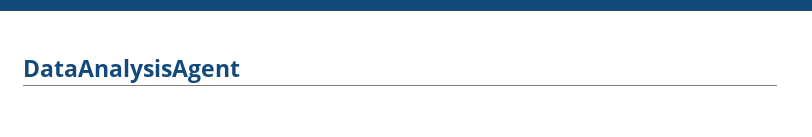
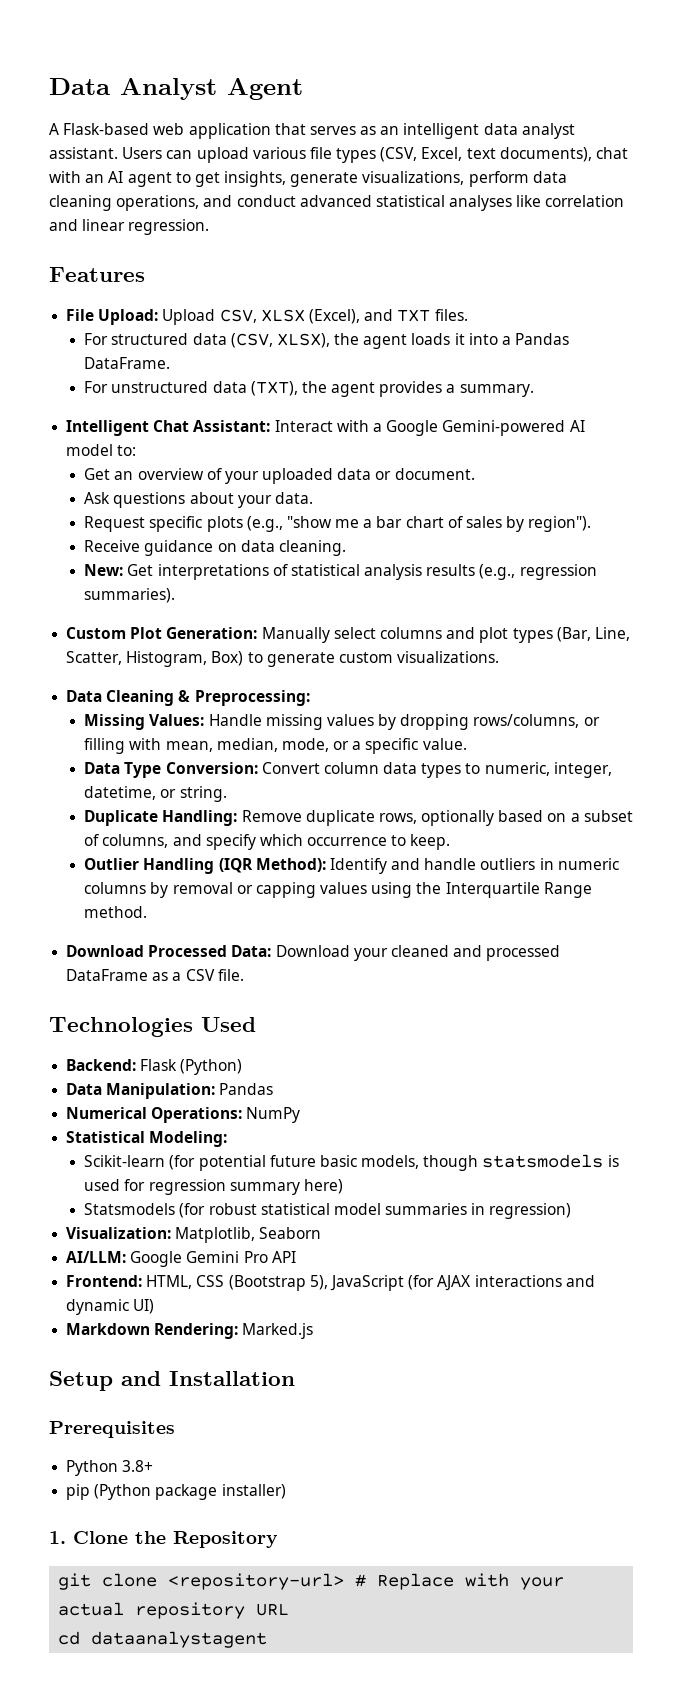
[23,59,240,83] DataAnalysisAgent -> [49,78,303,100] [49,123,575,139] [49,147,629,163] [49,171,567,187] [49,195,625,211] [49,219,210,235] [49,267,145,282] [66,309,468,325] [84,333,570,349] [84,357,171,369] [84,381,534,397] [66,420,585,436] [66,444,137,456] [84,468,475,484] [84,492,313,508] [84,516,592,532] [84,540,346,556] [84,564,597,580] [84,588,176,603] [66,627,630,643] [66,651,500,667] [66,690,310,706] [84,714,600,730] [84,738,467,754] [84,762,612,778] [84,786,227,802] [84,810,633,826] [84,834,451,850] [84,858,619,874] [84,882,592,898] [84,906,148,918] [66,945,561,961] [66,969,244,981] [49,1017,256,1037] [66,1059,243,1075] [66,1083,274,1099] [66,1107,301,1123] [66,1131,228,1147] [84,1154,619,1171] [84,1179,343,1195] [84,1203,572,1219] [66,1227,322,1243] [66,1251,296,1267] [66,1275,595,1291] [66,1299,155,1315] [66,1323,314,1339] [49,1371,295,1391] [49,1421,175,1438] [66,1460,154,1476] [66,1484,286,1500] [49,1531,278,1548] [58,1573,565,1590] [58,1602,290,1619] [58,1631,268,1648] Data Analyst Agent // A Flask-based web application that serves as an intelligent data analyst assistant. Users can upload various file types (CSV, Excel, text documents), chat with an AI agent to get insights, generate visualizations, perform data cleaning operations, and conduct advanced statistical analyses like correlation and linear regression. // Features // File Upload: Upload CSV, XLSX (Excel), and TXT files. // For structured data (CSV, XLSX), the agent loads it into a Pandas DataFrame. // For unstructured data (TXT), the agent provides a summary. // Intelligent Chat Assistant: Interact with a Google Gemini-powered AI model to: // Get an overview of your uploaded data or document. // Ask questions about your data. // Request specific plots (e.g., "show me a bar chart of sales by region"). // Receive guidance on data cleaning. // New: Get interpretations of statistical analysis results (e.g., regression summaries). // Custom Plot Generation: Manually select columns and plot types (Bar, Line, Scatter, Histogram, Box) to generate custom visualizations. // Data Cleaning & Preprocessing: // Missing Values: Handle missing values by dropping rows/columns, or filling with mean, median, mode, or a specific value. // Data Type Conversion: Convert column data types to numeric, integer, datetime, or string. // Duplicate Handling: Remove duplicate rows, optionally based on a subset of columns, and specify which occurrence to keep. // Outlier Handling (IQR Method): Identify and handle outliers in numeric columns by removal or capping values using the Interquartile Range method. // Download Processed Data: Download your cleaned and processed DataFrame as a CSV file. // Technologies Used // Backend: Flask (Python) // Data Manipulation: Pandas // Numerical Operations: NumPy // Statistical Modeling: // Scikit-learn (for potential future basic models, though statsmodels is used for regression summary here) // Statsmodels (for robust statistical model summaries in regression) // Visualization: Matplotlib, Seaborn // AI/LLM: Google Gemini Pro API // Frontend: HTML, CSS (Bootstrap 5), JavaScript (for AJAX interactions and dynamic UI) // Markdown Rendering: Marked.js // Setup and Installation // Prerequisites // Python 3.8+ // pip (Python package installer) // 1. Clone the Repository // git clone <repository-url> # Replace with your actual repository URL // cd dataanalystagent

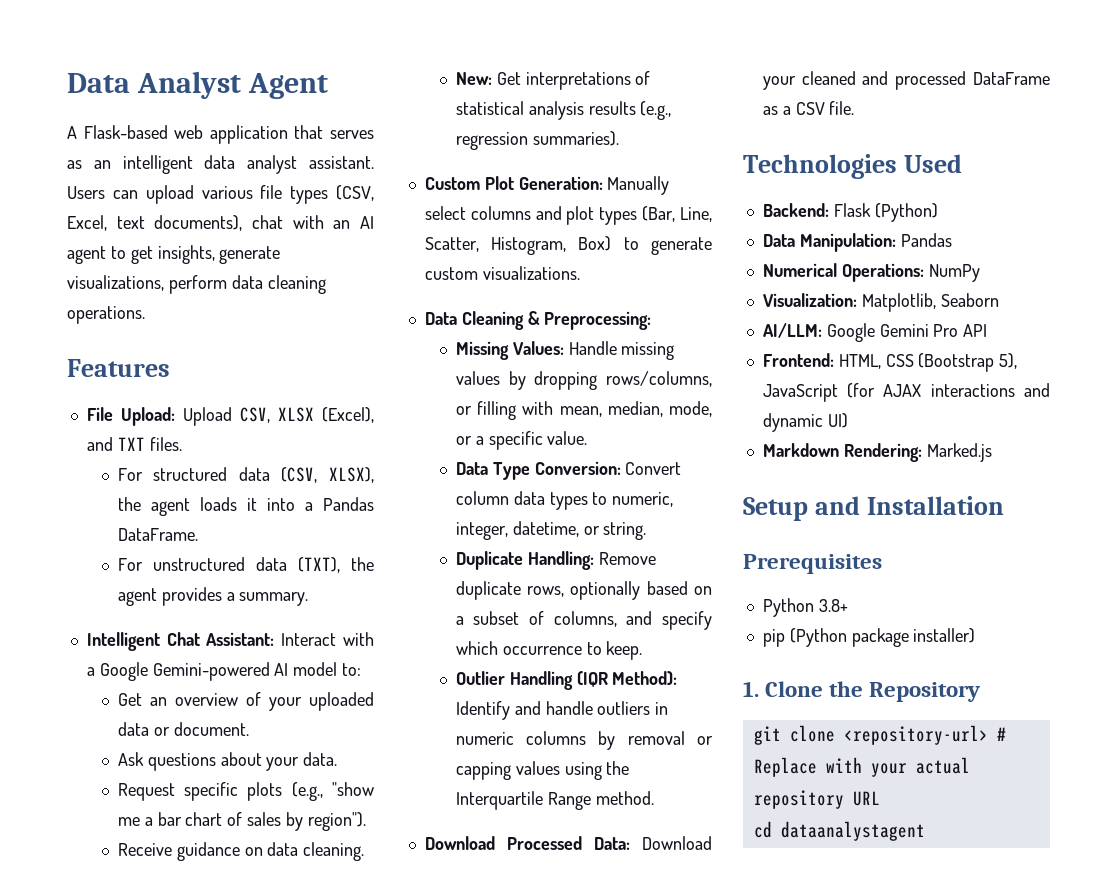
[116,195,625,211] [49,219,210,235] operations, and conduct advanced statistical analyses like correlation and linear regression. -> [67,306,145,324] operations.
[66,1131,228,1147] [84,1154,619,1171] [84,1179,343,1195] [84,1203,572,1219] // Statistical Modeling: // Scikit-learn (for potential future basic models, though statsmodels is used for regression summary here) // Statsmodels (for robust statistical model summaries in regression) -> (980, 273) none

